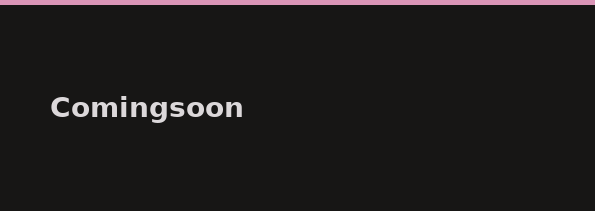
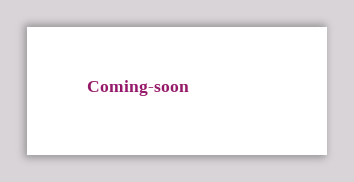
[50,96,244,123] Comingsoon -> [87,80,189,96] Coming-soon

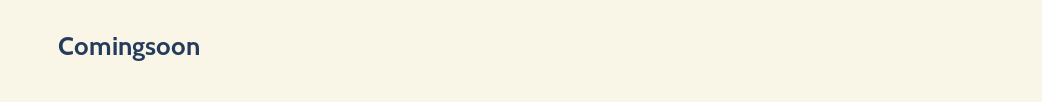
[87,80,189,96] Coming-soon -> [58,37,200,61] Comingsoon

